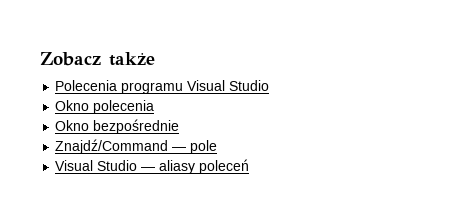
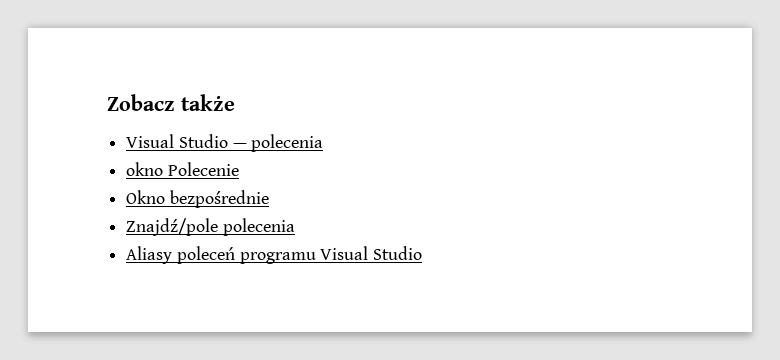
[55,80,270,94] [55,100,155,114] [55,119,180,134] [55,139,218,154] [55,159,250,174] Polecenia programu Visual Studio // Okno polecenia // Okno bezpośrednie // Znajdź/Command — pole // Visual Studio — aliasy poleceń -> [126,134,324,152] [126,162,239,176] [126,190,269,208] [126,218,295,236] [126,246,423,264] Visual Studio — polecenia // okno Polecenie // Okno bezpośrednie // Znajdź/pole polecenia // Aliasy poleceń programu Visual Studio

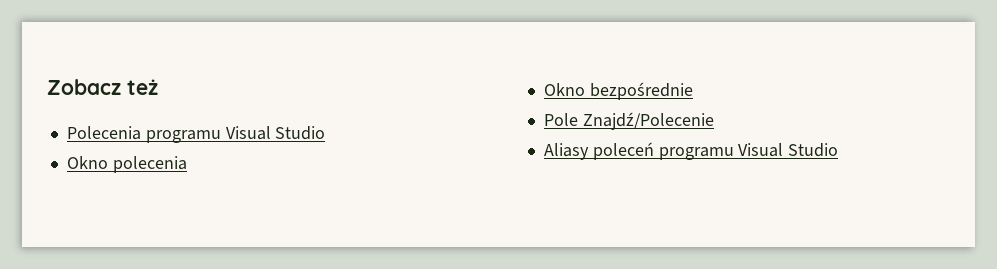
[181,94,235,111] [126,134,324,152] [126,162,239,176] także // Visual Studio — polecenia // okno Polecenie -> [127,79,158,95] [66,126,326,143] [66,156,187,173] też // Polecenia programu Visual Studio // Okno polecenia
[126,218,295,236] Znajdź/pole polecenia -> [543,112,714,130] Pole Znajdź/Polecenie

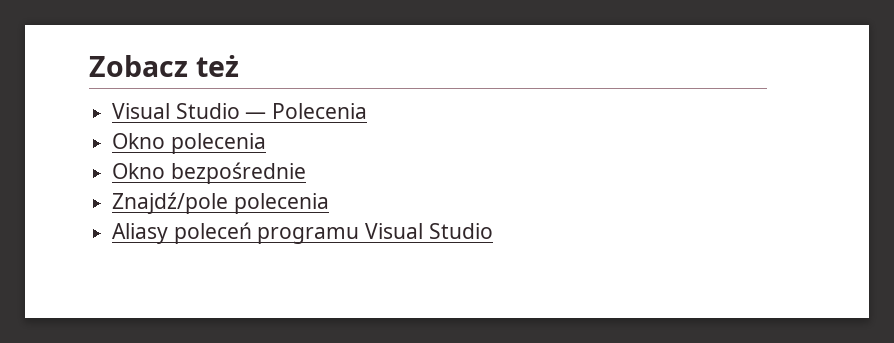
[66,126,326,143] Polecenia programu Visual Studio -> [112,103,368,119] Visual Studio — Polecenia
[543,112,714,130] Pole Znajdź/Polecenie -> [112,192,329,214] Znajdź/pole polecenia

